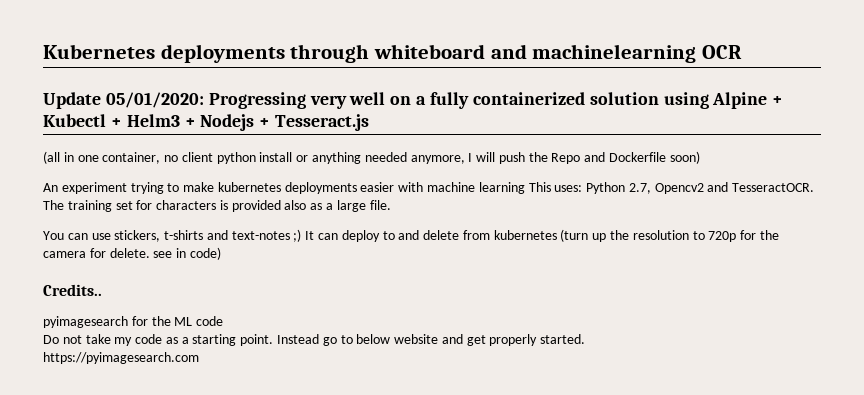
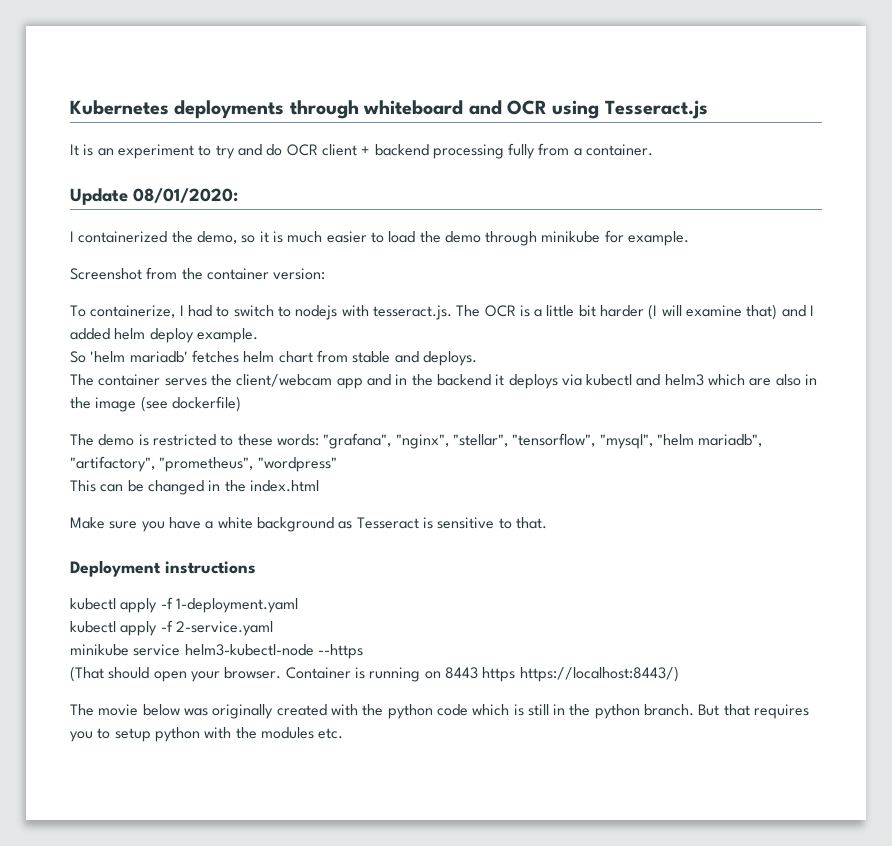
[532,44,743,63] [43,92,784,109] [43,114,370,131] [43,151,700,164] [43,182,815,194] [43,200,391,212] [43,229,779,242] [43,247,221,260] [43,284,102,296] [43,316,224,328] [43,334,586,346] [43,352,199,364] machinelearning OCR // Update 05/01/2020: Progressing very well on a fully containerized solution using Alpine + Kubectl + Helm3 + Nodejs + Tesseract.js // (all in one container, no client python install or anything needed anymore, I will push the Repo and Dockerfile soon) // An experiment trying to make kubernetes deployments easier with machine learning This uses: Python 2.7, Opencv2 and TesseractOCR. The training set for characters is provided also as a large file. // You can use stickers, t-shirts and text-notes ;) It can deploy to and delete from kubernetes (turn up the resolution to 720p for the camera for delete. see in code) // Credits.. // pyimagesearch for the ML code // Do not take my code as a starting point. Instead go to below website and get properly started. // https://pyimagesearch.com -> [506,100,708,119] [70,143,654,159] [70,188,238,205] [70,230,690,246] [70,267,326,280] [70,304,815,320] [70,328,258,343] [70,350,477,366] [70,374,818,389] [70,396,241,412] [70,433,763,449] [70,456,337,472] [70,480,319,495] [70,517,547,532] [70,560,256,577] [70,597,298,613] [70,620,273,636] [70,644,363,659] [70,666,679,682] [70,704,810,719] [70,727,344,742] OCR using Tesseract.js // It is an experiment to try and do OCR client + backend processing fully from a container. // Update 08/01/2020: // I containerized the demo, so it is much easier to load the demo through minikube for example. // Screenshot from the container version: // To containerize, I had to switch to nodejs with tesseract.js. The OCR is a little bit harder (I will examine that) and I added helm deploy example. // So 'helm mariadb' fetches helm chart from stable and deploys. // The container serves the client/webcam app and in the backend it deploys via kubectl and helm3 which are also in the image (see dockerfile) // The demo is restricted to these words: "grafana", "nginx", "stellar", "tensorflow", "mysql", "helm mariadb", "artifactory", "prometheus", "wordpress" // This can be changed in the index.html // Make sure you have a white background as Tesseract is sensitive to that. // Deployment instructions // kubectl apply -f 1-deployment.yaml // kubectl apply -f 2-service.yaml // minikube service helm3-kubectl-node --https // (That should open your browser. Container is running on 8443 https https://localhost:8443/) // The movie below was originally created with the python code which is still in the python branch. But that requires you to setup python with the modules etc.

